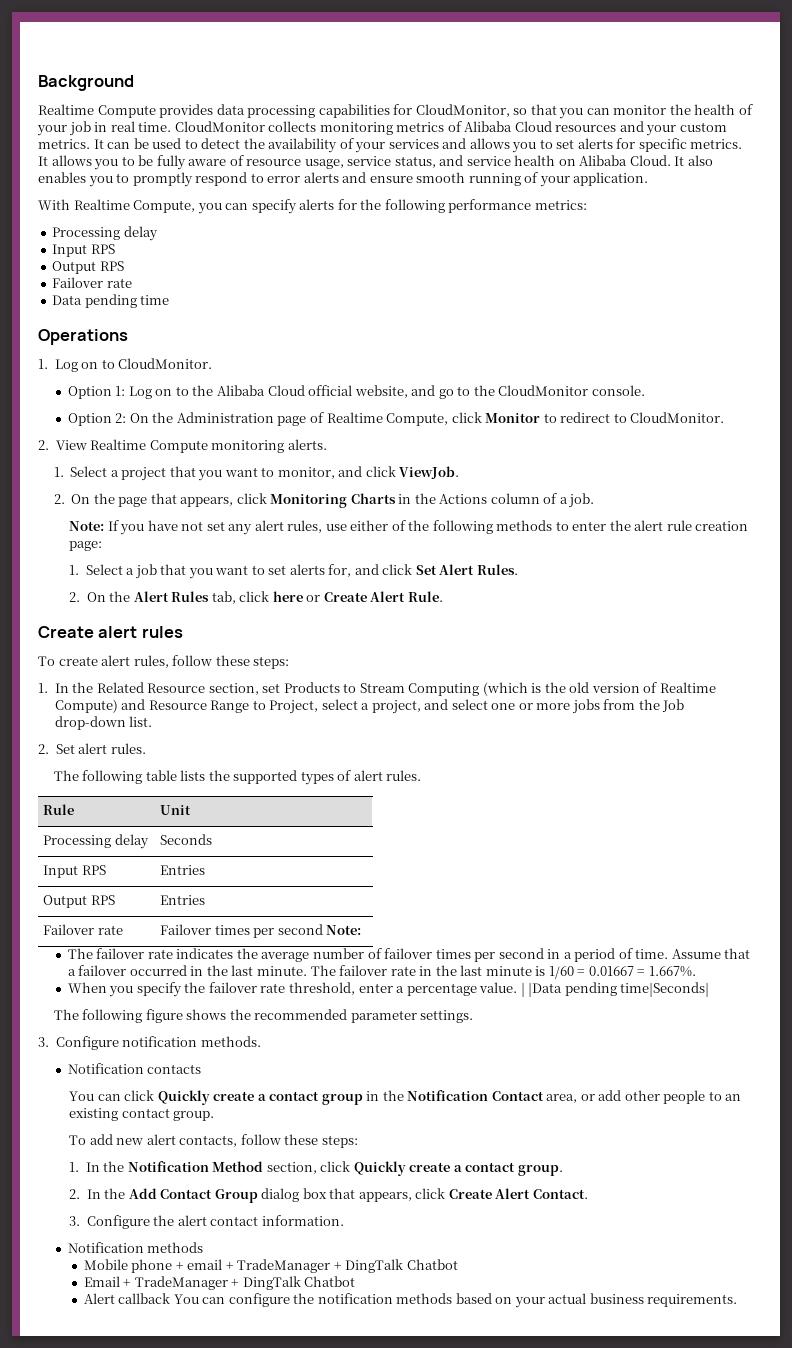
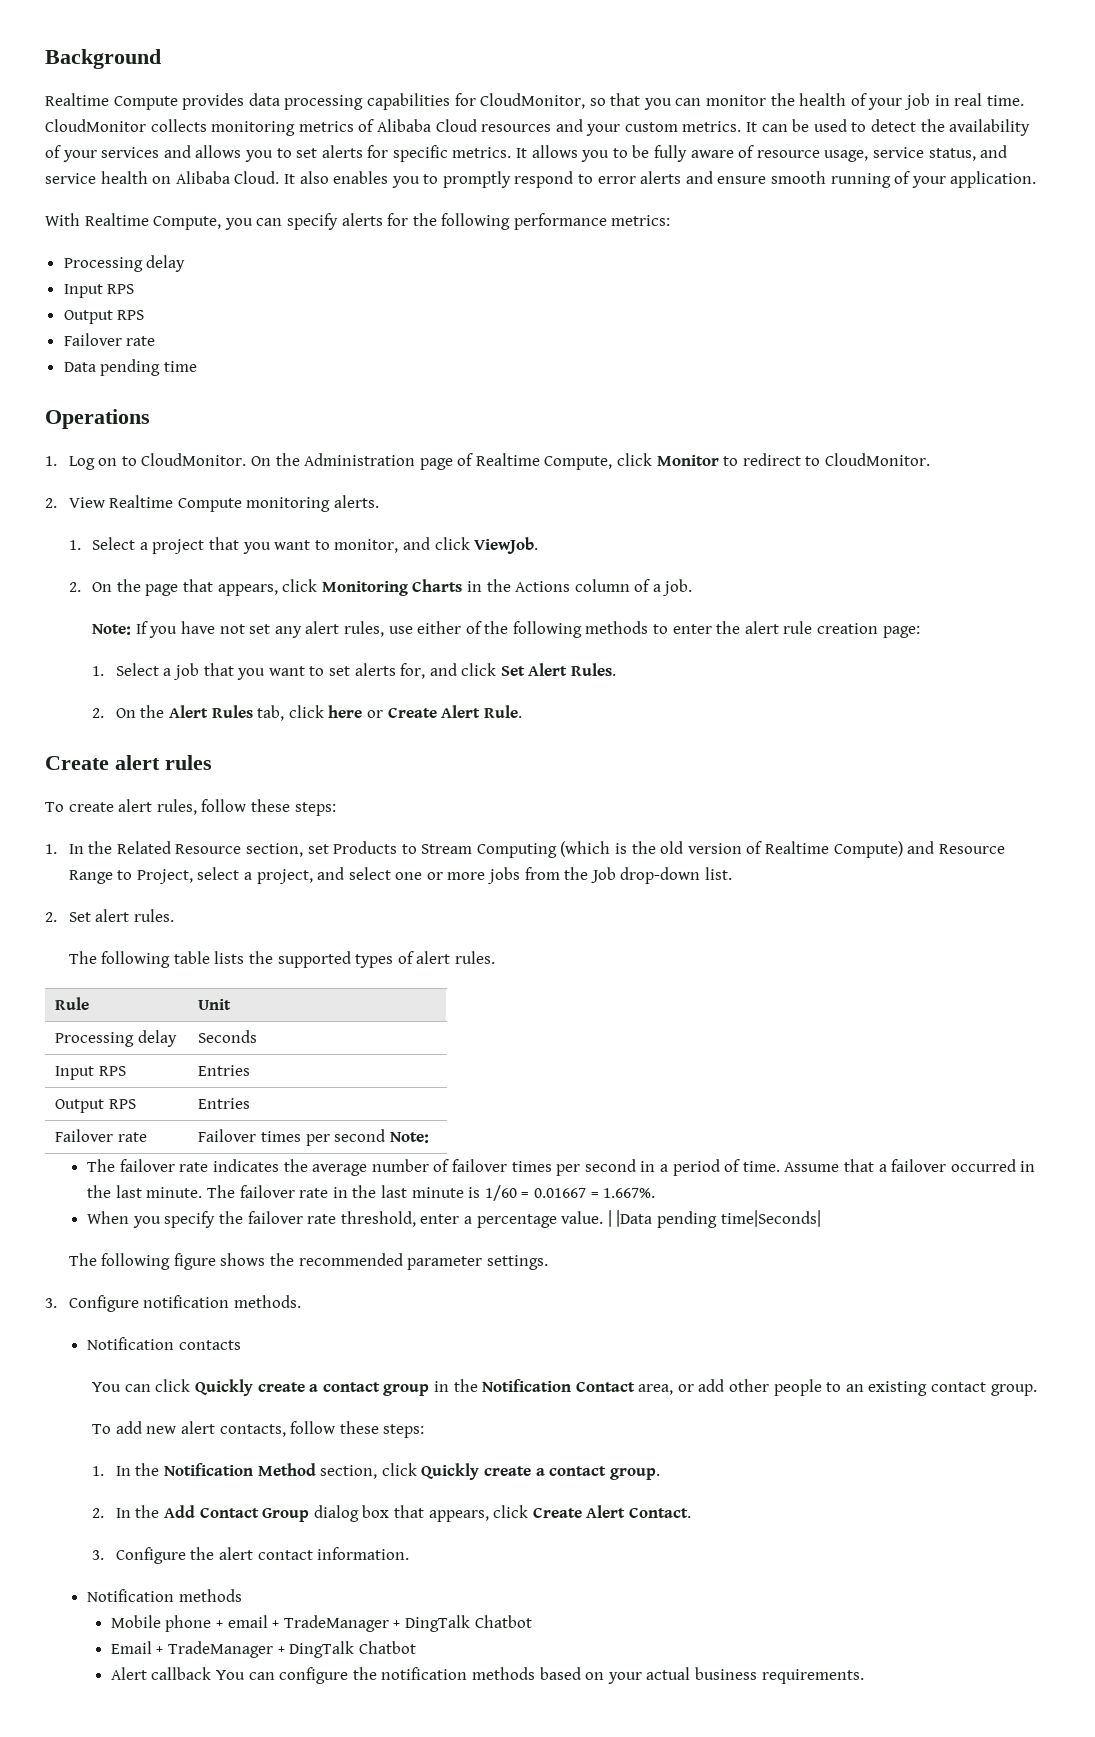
[67,385,645,399] [67,413,127,426] // Option 1: Log on to the Alibaba Cloud official website, and go to the CloudMonitor console. // Option 2: -> (247, 459) none

